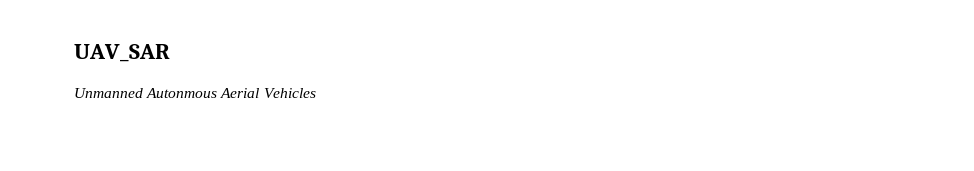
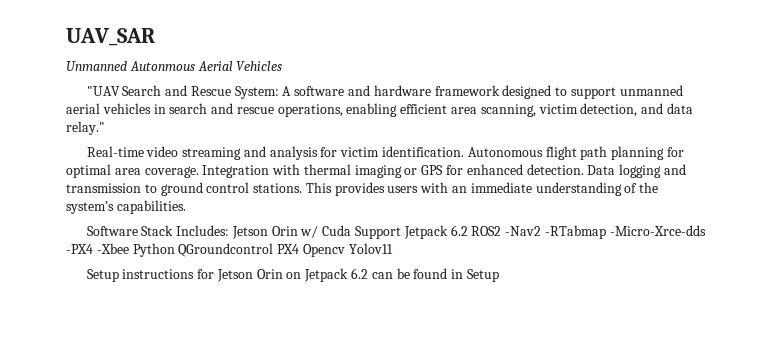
(316, 93) none -> [86,85,683,99] [66,103,693,117] [66,121,105,135] [86,146,684,160] [66,164,686,178] [66,182,659,196] [66,200,186,214] [86,225,706,239] [66,243,393,257] [86,268,499,282] // "UAV Search and Rescue System: A software and hardware framework designed to support unmanned aerial vehicles in search and rescue operations, enabling efficient area scanning, victim detection, and data relay." // Real-time video streaming and analysis for victim identification. Autonomous flight path planning for optimal area coverage. Integration with thermal imaging or GPS for enhanced detection. Data logging and transmission to ground control stations. This provides users with an immediate understanding of the system’s capabilities. // Software Stack Includes: Jetson Orin w/ Cuda Support Jetpack 6.2 ROS2 -Nav2 -RTabmap -Micro-Xrce-dds -PX4 -Xbee Python QGroundcontrol PX4 Opencv Yolov11 // Setup instructions for Jetson Orin on Jetpack 6.2 can be found in Setup

